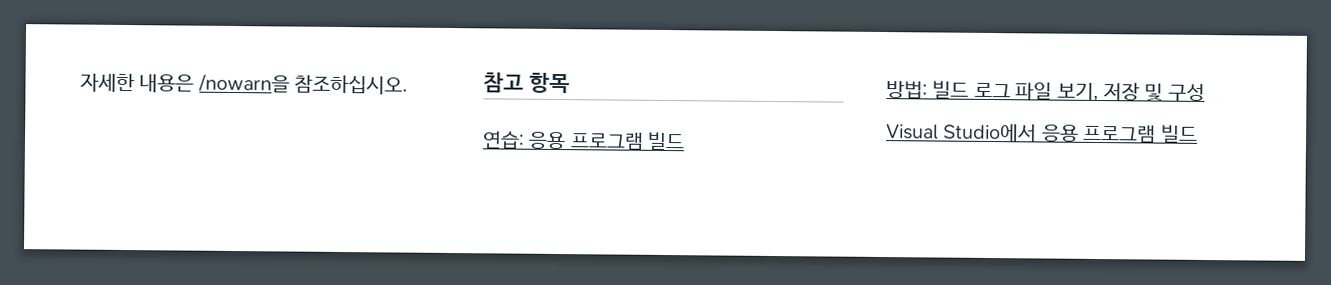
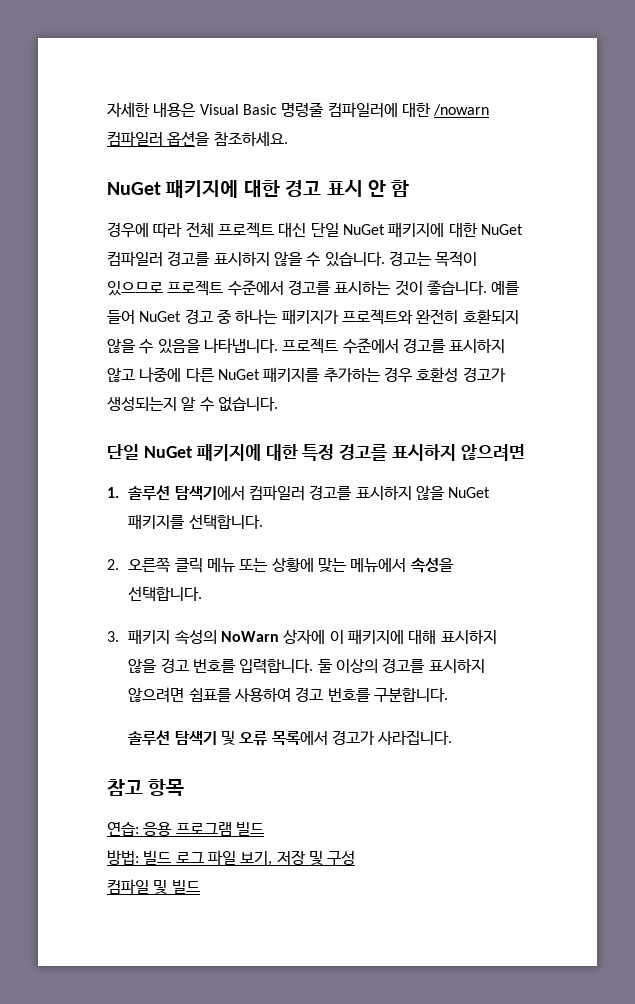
[197,73,409,95] /nowarn을 참조하십시오. -> [199,102,490,118] [107,131,288,147] [107,180,410,198] [107,222,523,238] [107,251,478,267] [107,280,521,296] [107,309,519,325] [107,338,506,354] [107,367,506,383] [107,396,278,412] [107,444,526,461] [107,485,491,501] [128,514,263,530] [107,557,454,573] [128,586,203,602] [107,629,497,645] [128,658,485,674] [128,687,448,703] [128,730,453,746] Visual Basic 명령줄 컴파일러에 대한 /nowarn 컴파일러 옵션을 참조하세요. // NuGet 패키지에 대한 경고 표시 안 함 // 경우에 따라 전체 프로젝트 대신 단일 NuGet 패키지에 대한 NuGet 컴파일러 경고를 표시하지 않을 수 있습니다. 경고는 목적이 있으므로 프로젝트 수준에서 경고를 표시하는 것이 좋습니다. 예를 들어 NuGet 경고 중 하나는 패키지가 프로젝트와 완전히 호환되지 않을 수 있음을 나타냅니다. 프로젝트 수준에서 경고를 표시하지 않고 나중에 다른 NuGet 패키지를 추가하는 경우 호환성 경고가 생성되는지 알 수 없습니다. // 단일 NuGet 패키지에 대한 특정 경고를 표시하지 않으려면 // 1. 솔루션 탐색기에서 컴파일러 경고를 표시하지 않을 NuGet 패키지를 선택합니다. // 2. 오른쪽 클릭 메뉴 또는 상황에 맞는 메뉴에서 속성을 선택합니다. // 3. 패키지 속성의 NoWarn 상자에 이 패키지에 대해 표시하지 않을 경고 번호를 입력합니다. 둘 이상의 경고를 표시하지 않으려면 쉼표를 사용하여 경고 번호를 구분합니다. // 솔루션 탐색기 및 오류 목록에서 경고가 사라집니다.
[886,123,1157,143] Visual Studio에서 응용 프로그램 -> [107,879,168,895] 컴파일 및

